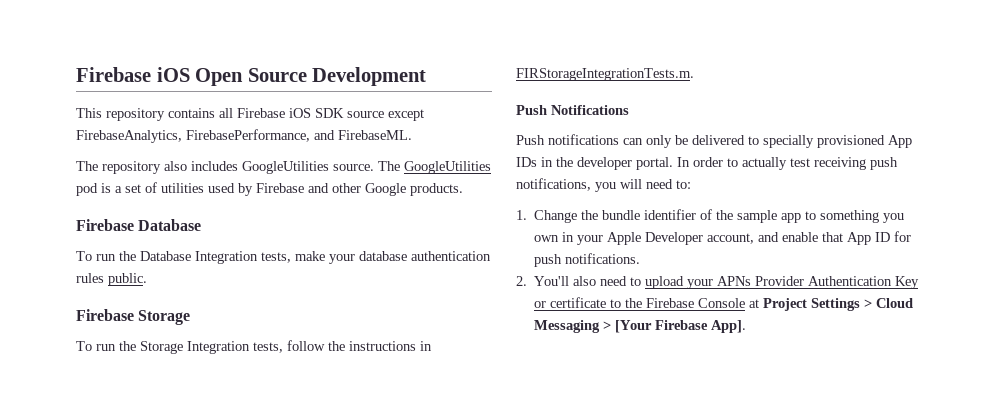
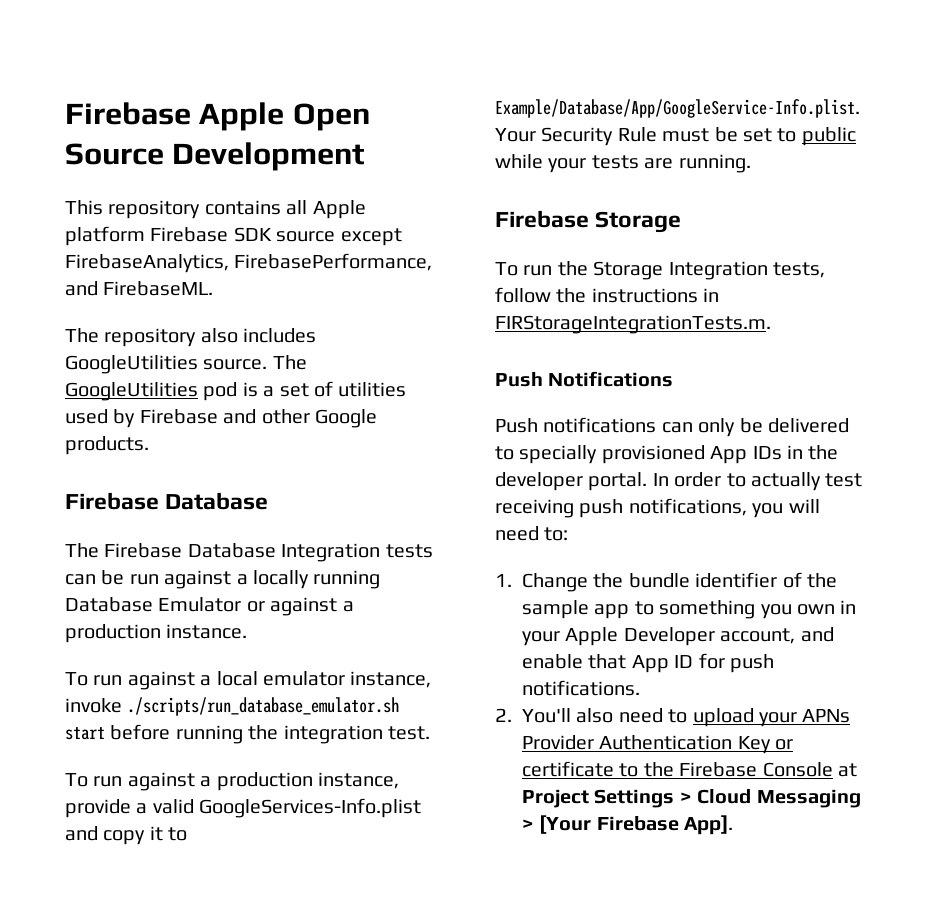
[76,67,190,82] Firebase iOS -> [65,102,285,131] Firebase Apple
[237,108,311,118] Firebase iOS -> [312,200,366,219] [65,226,229,246] Apple platform Firebase
[76,251,491,264] [76,273,147,286] To run the Database Integration tests, make your database authentication rules public. -> [65,543,433,562] [65,570,381,589] [65,597,354,616] [65,624,248,643] [65,671,432,690] [65,697,400,716] [65,724,430,744] [65,772,399,791] [65,798,422,818] [65,826,188,845] [495,99,860,118] [495,127,856,146] [495,154,751,173] The Firebase Database Integration tests can be run against a locally running Database Emulator or against a production instance. // To run against a local emulator instance, invoke ./scripts/run_database_emulator.sh start before running the integration test. // To run against a production instance, provide a valid GoogleServices-Info.plist and copy it to Example/Database/App/GoogleService-Info.plist. Your Security Rule must be set to public while your tests are running.

